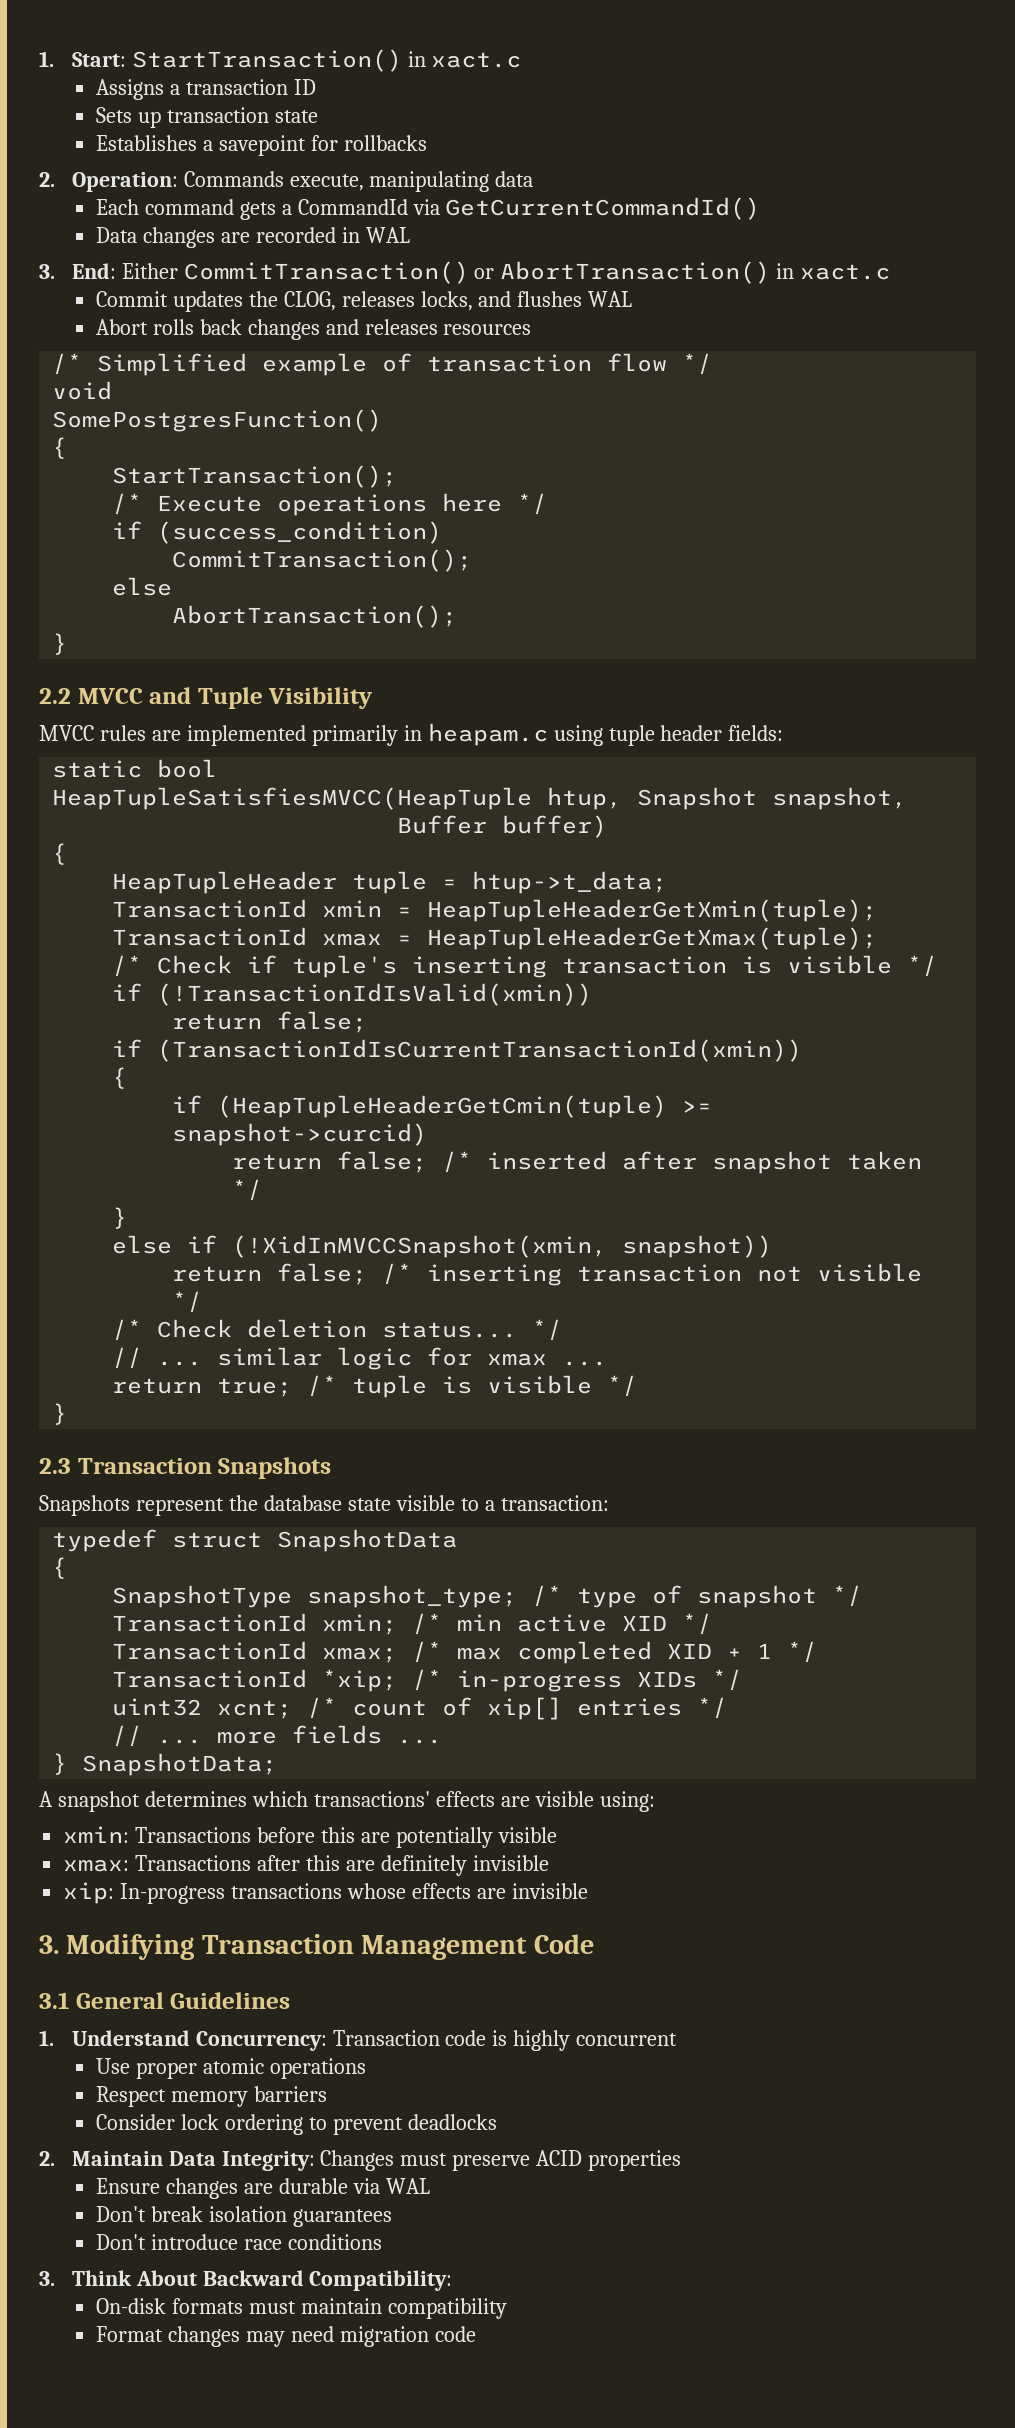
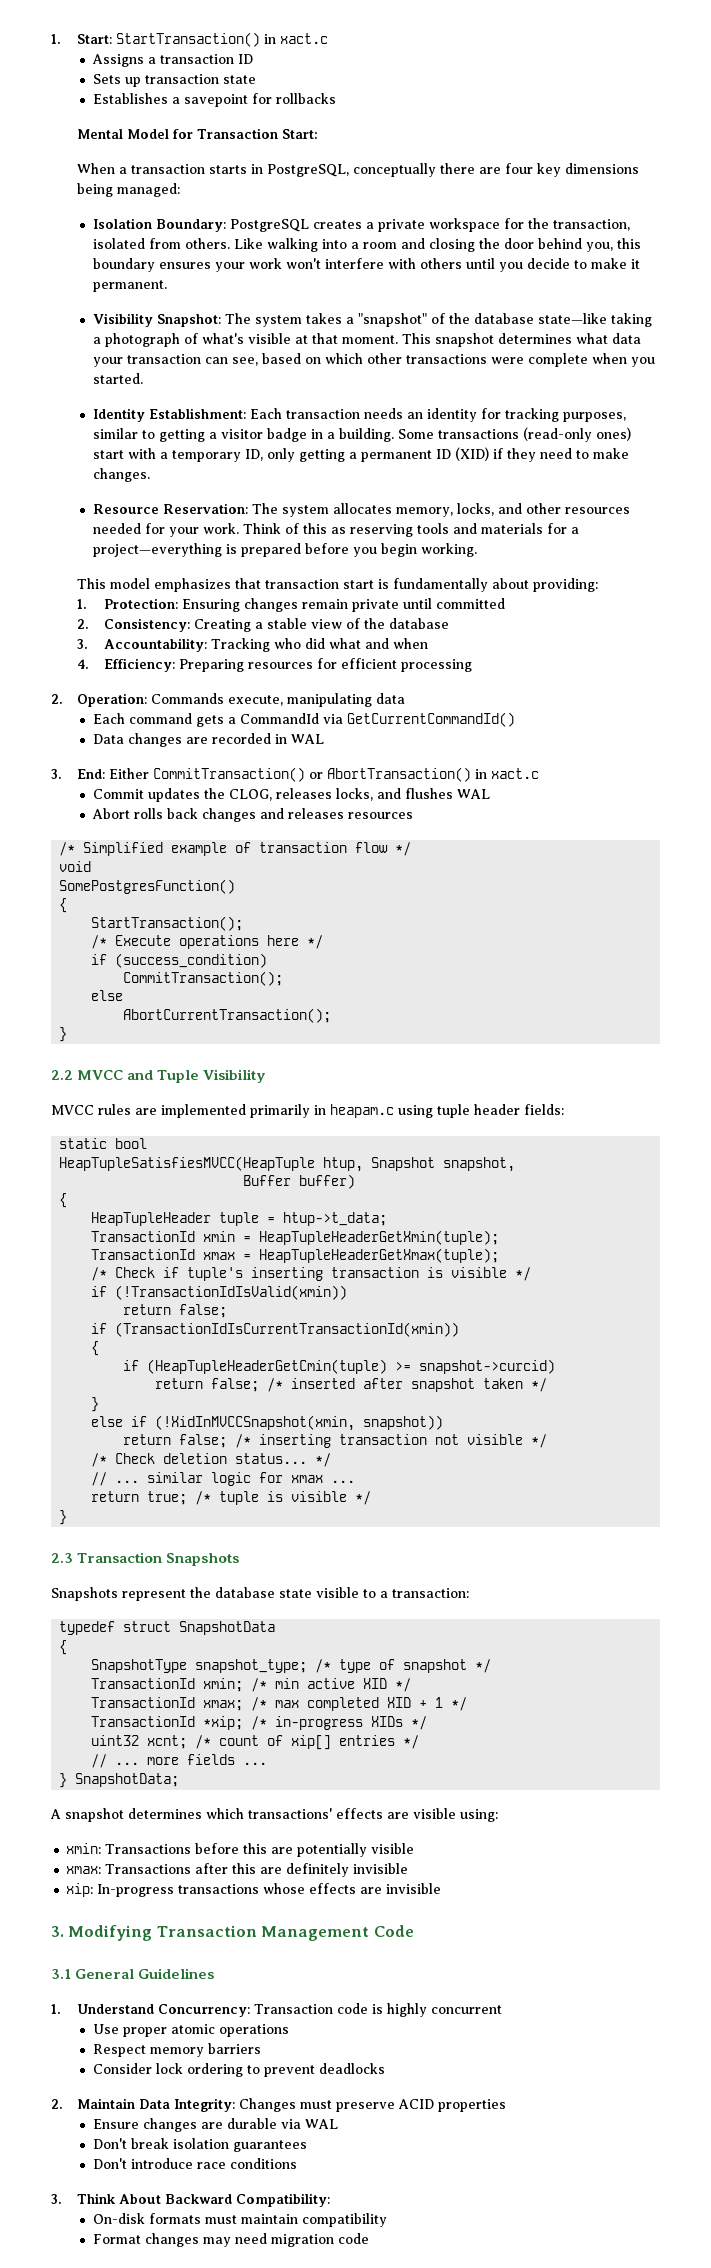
(427, 143) none -> [77,128,319,139] [77,163,640,177] [77,183,181,197] [92,218,630,232] [92,238,641,252] [92,258,640,272] [92,280,167,292] [92,313,652,327] [92,333,641,347] [92,353,655,367] [92,373,143,384] [92,408,626,422] [92,427,631,442] [92,447,629,462] [92,468,150,482] [92,503,630,517] [92,523,579,537] [92,543,477,557] [77,578,599,592] [77,598,505,612] [77,618,449,632] [77,638,428,652] [77,658,472,672] // Mental Model for Transaction Start: // When a transaction starts in PostgreSQL, conceptually there are four key dimensions being managed: // Isolation Boundary: PostgreSQL creates a private workspace for the transaction, isolated from others. Like walking into a room and closing the door behind you, this boundary ensures your work won't interfere with others until you decide to make it permanent. // Visibility Snapshot: The system takes a "snapshot" of the database state—like taking a photograph of what's visible at that moment. This snapshot determines what data your transaction can see, based on which other transactions were complete when you started. // Identity Establishment: Each transaction needs an identity for tracking purposes, similar to getting a visitor badge in a building. Some transactions (read-only ones) start with a temporary ID, only getting a permanent ID (XID) if they need to make changes. // Resource Reservation: The system allocates memory, locks, and other resources needed for your work. Think of this as reserving tools and materials for a project—everything is prepared before you begin working. // This model emphasizes that transaction start is fundamentally about providing: // 1. Protection: Ensuring changes remain private until committed // 2. Consistency: Creating a stable view of the database // 3. Accountability: Tracking who did what and when // 4. Efficiency: Preparing resources for efficient processing
[172,605,458,628] AbortTransaction(); -> [123,1008,332,1023] AbortCurrentTransaction();

